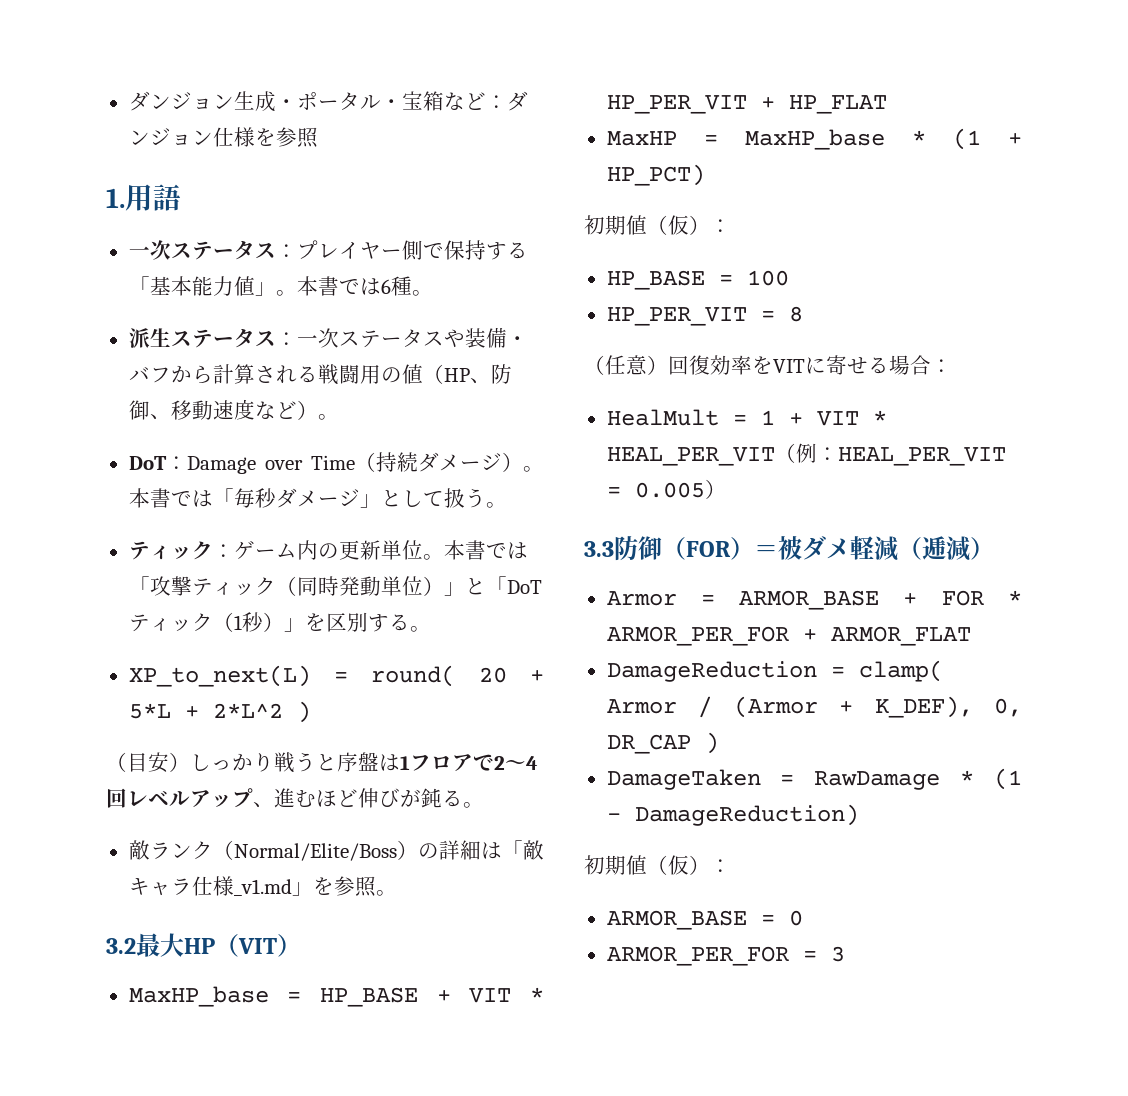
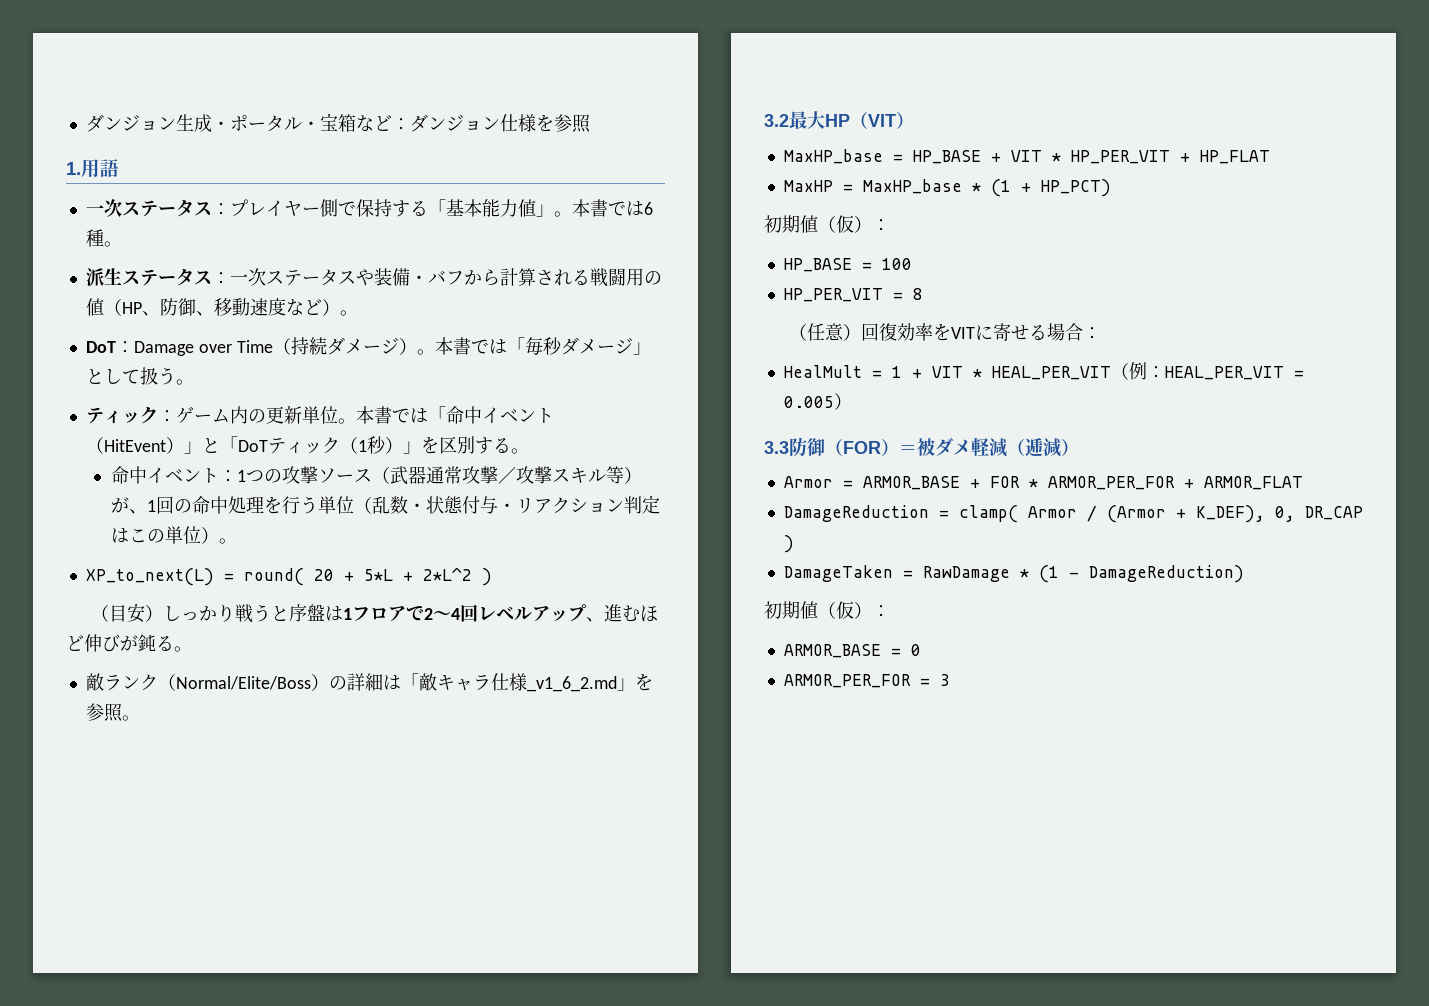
[149,576,423,596] 攻撃ティック（同時発動単位 -> [445,406,554,424] [85,437,166,454] 命中イベント（HitEvent
(431, 629) none -> [110,466,642,485] [110,495,660,514] [110,526,237,544] // 命中イベント：1つの攻撃ソース（武器通常攻撃／攻撃スキル等）が、1回の命中処理を行う単位（乱数・状態付与・リアクション判定はこの単位）。
[233,879,292,896] _v1.md -> [526,676,617,692] _v1_6_2.md

